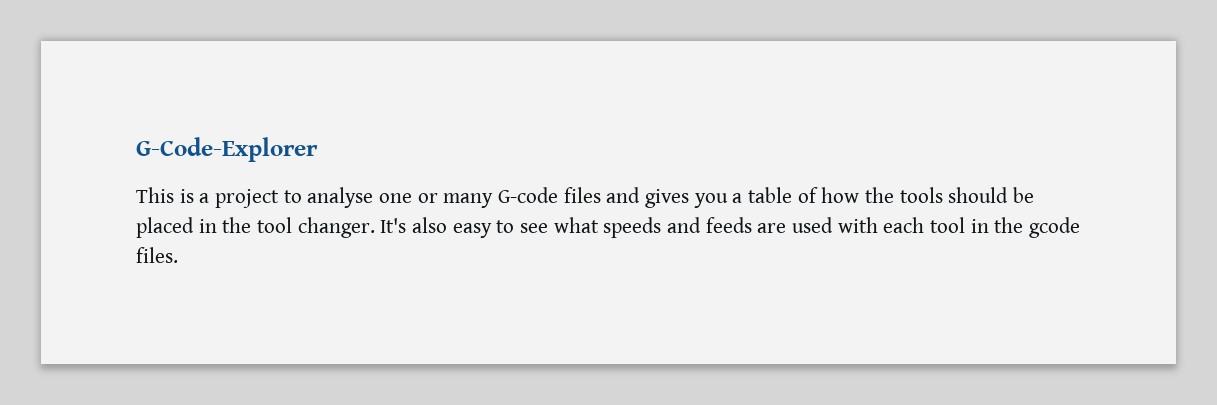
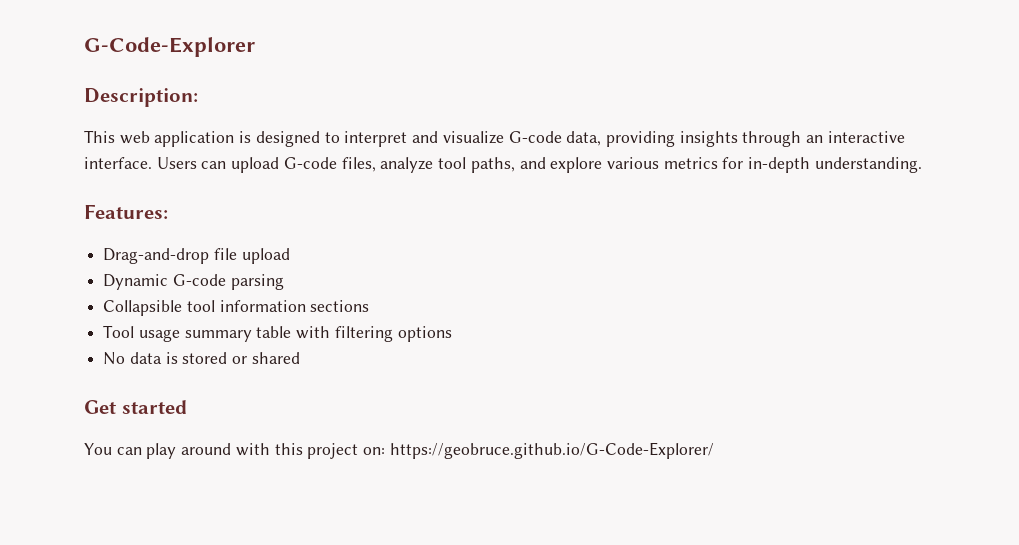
(318, 149) none -> [84,88,198,107] // Description:
[179,187,1035,208] [136,217,1081,238] [136,247,178,263] is a project to analyse one or many G-code files and gives you a table of how the tools should be placed in the tool changer. It's also easy to see what speeds and feeds are used with each tool in the gcode files. -> [119,131,905,147] [84,157,922,173] [84,204,168,219] [103,248,290,264] [103,274,284,290] [103,300,370,316] [103,325,452,342] [103,352,300,365] [84,400,187,414] [84,442,714,459] web application is designed to interpret and visualize G-code data, providing insights through an interactive interface. Users can upload G-code files, analyze tool paths, and explore various metrics for in-depth understanding. // Features: // Drag-and-drop file upload // Dynamic G-code parsing // Collapsible tool information sections // Tool usage summary table with filtering options // No data is stored or shared // Get started // You can play around with this project on: https://geobruce.github.io/G-Code-Explorer/

